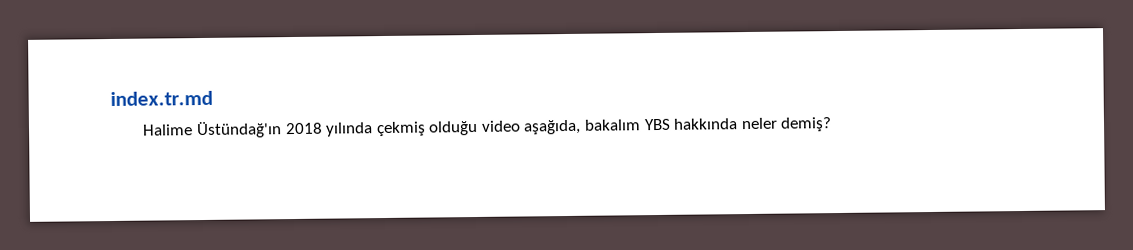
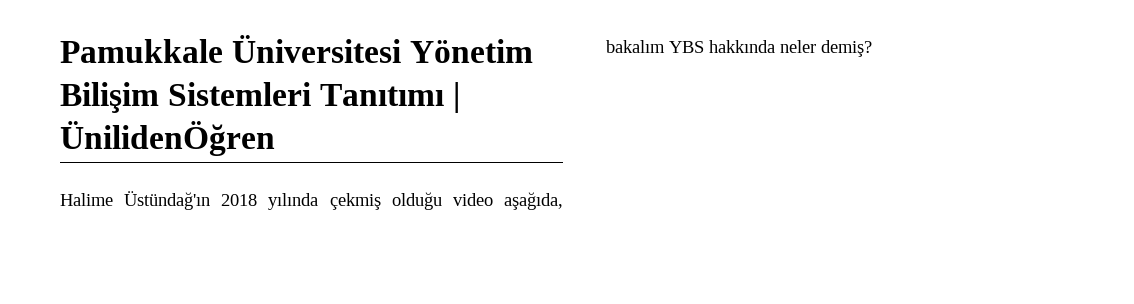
[110,90,213,107] index.tr.md -> [60,35,534,63] [60,82,461,113] [60,121,275,156] Pamukkale Üniversitesi Yönetim Bilişim Sistemleri Tanıtımı | ÜnilidenÖğren

